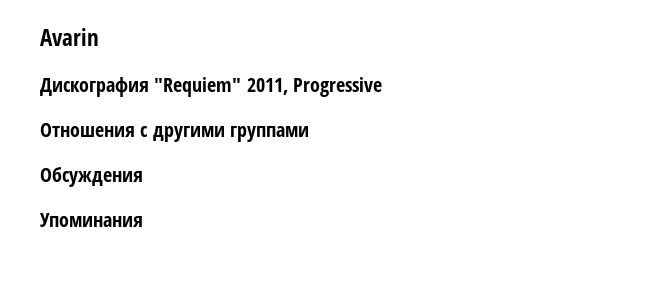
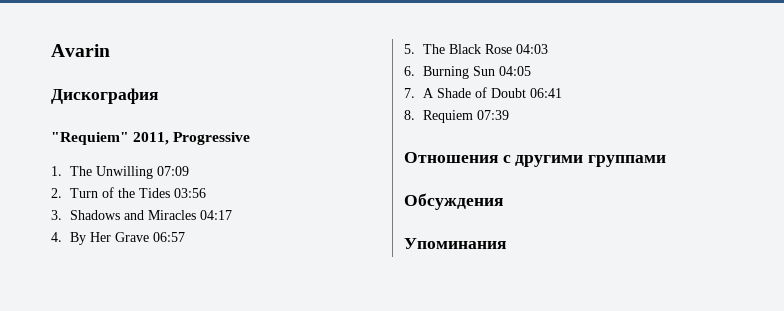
(149, 87) none -> (158, 96) //
(383, 87) none -> [51,166,190,179] [51,187,207,198] [51,210,233,220] [51,232,186,245] [404,44,549,54] [404,66,532,79] [404,87,563,98] [404,110,510,123] // 1. The Unwilling 07:09 // 2. Turn of the Tides 03:56 // 3. Shadows and Miracles 04:17 // 4. By Her Grave 06:57 // 5. The Black Rose 04:03 // 6. Burning Sun 04:05 // 7. A Shade of Doubt 06:41 // 8. Requiem 07:39

